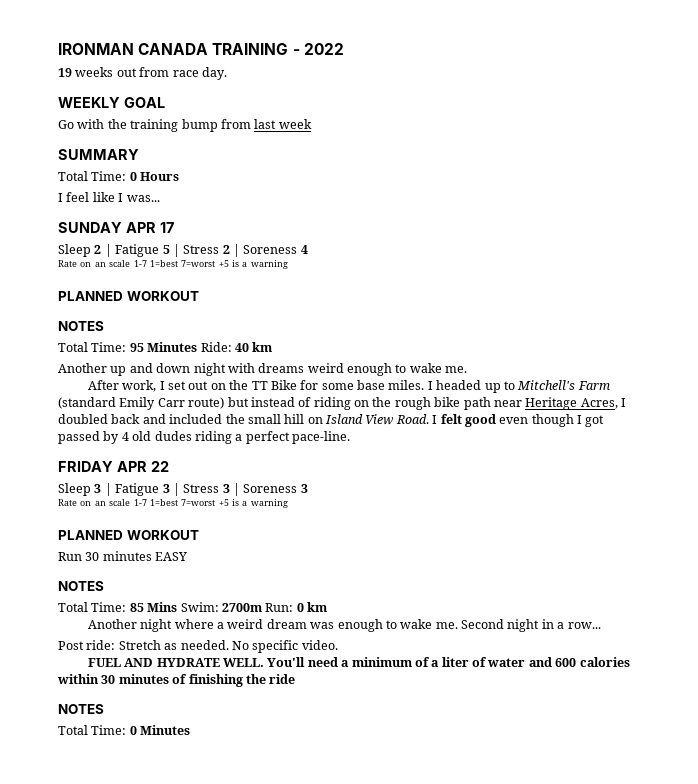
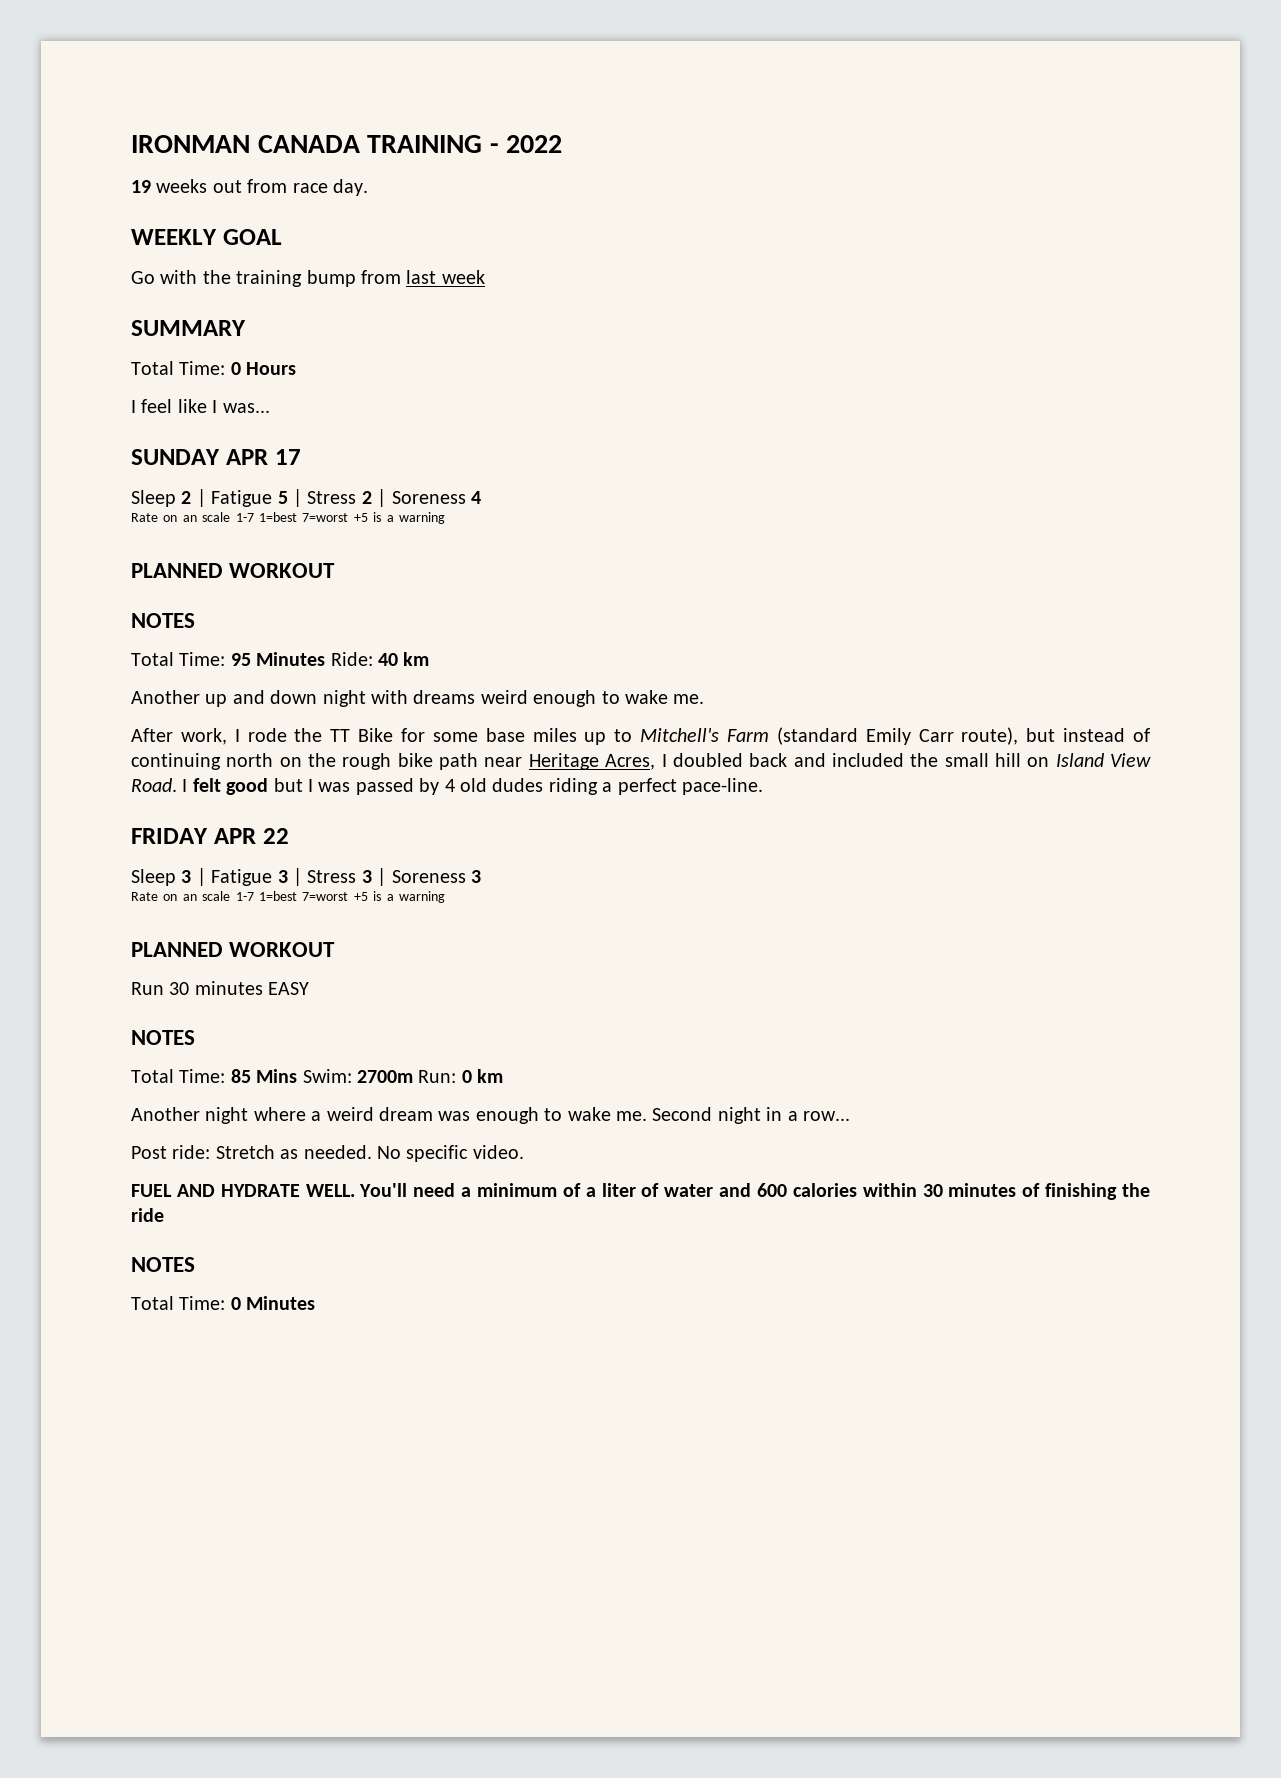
[168,381,226,390] set out on -> [247,728,287,742] rode
[388,380,482,390] miles. I headed -> [532,728,577,742] miles
[188,397,225,409] route) -> [961,727,1019,745] route),
[313,397,351,410] riding -> [131,753,274,770] continuing north
[499,414,605,427] even though I got -> [273,778,351,792] but I was

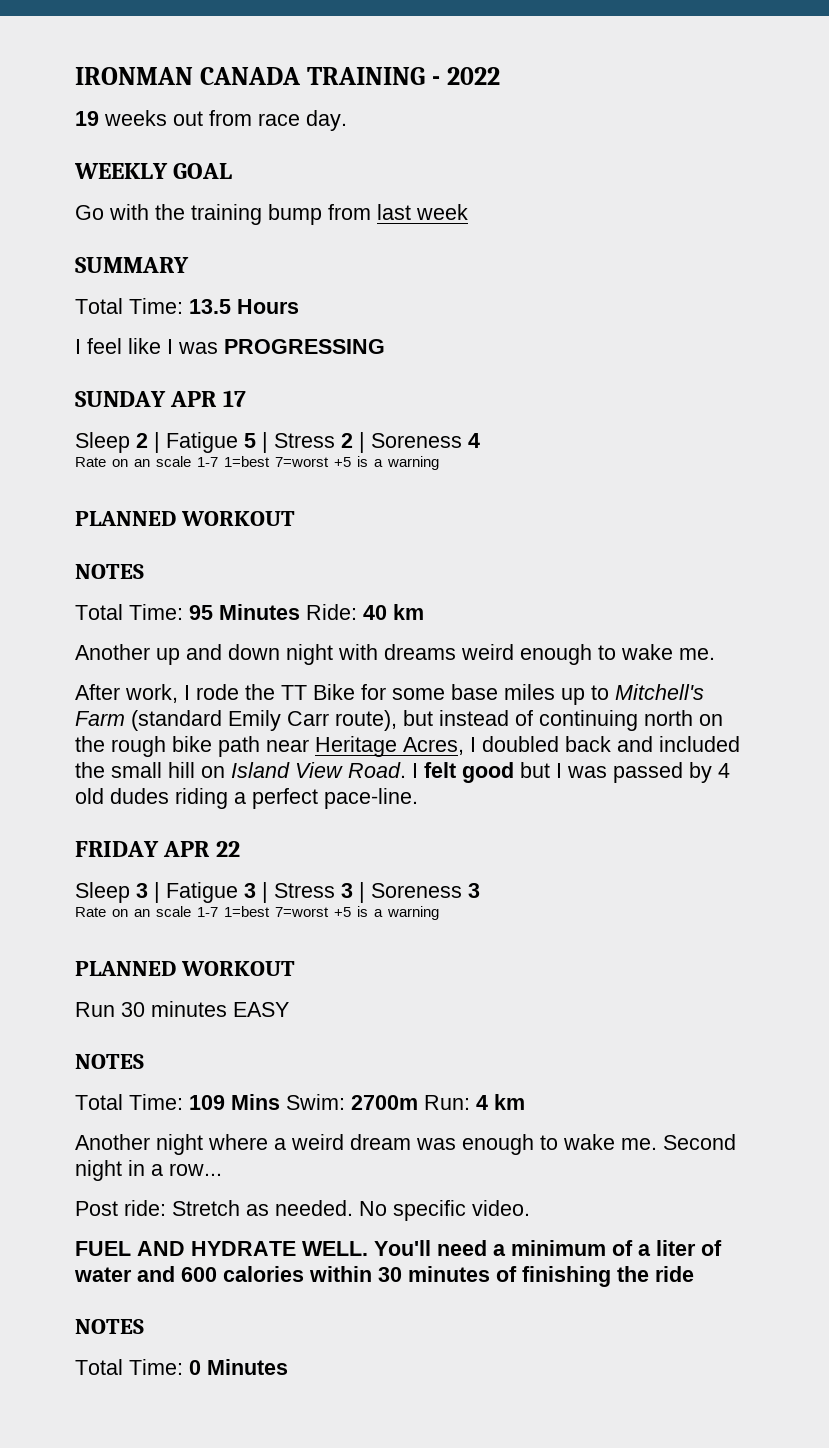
[230,362,241,375] 0 -> [189,299,231,314] 13.5
[222,403,270,413] was... -> [178,339,385,354] was PROGRESSING
[230,1069,251,1083] 85 -> [189,1095,225,1110] 109
[461,1070,472,1083] 0 -> [476,1095,488,1110] 4

